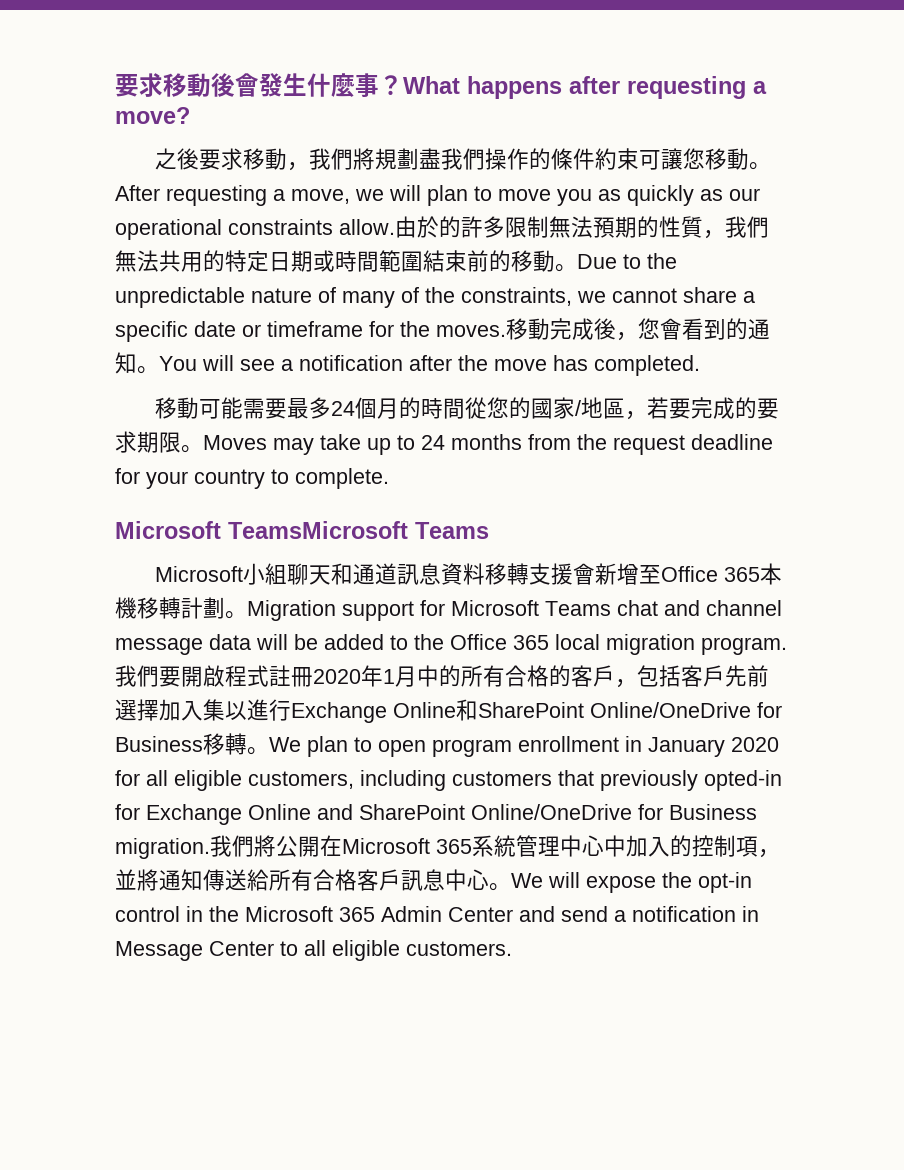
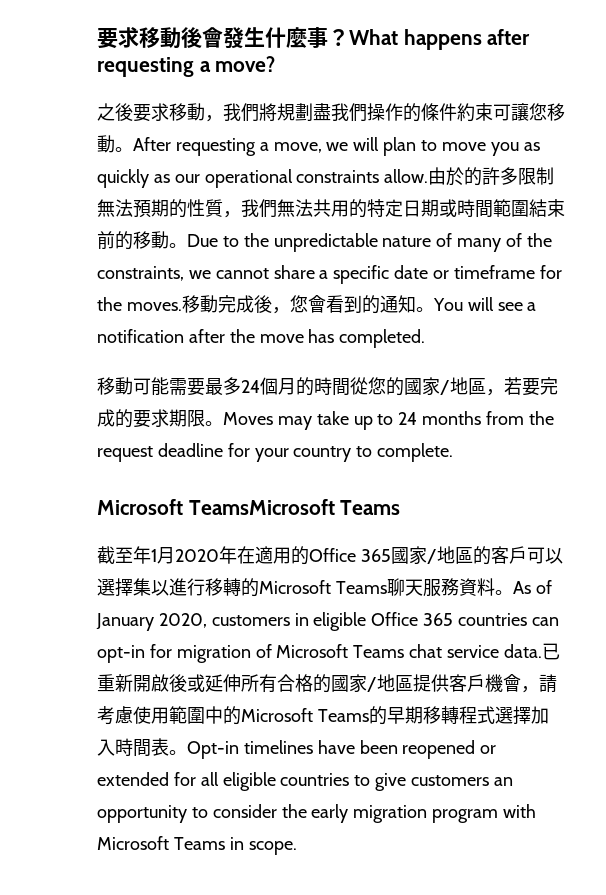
[155,563,783,586] [115,597,782,621] [115,634,787,655] [115,665,769,688] [115,699,782,723] [115,733,779,757] [115,770,782,791] [115,804,757,825] [115,835,780,859] [115,869,752,893] [115,906,759,922] [115,940,512,961] Microsoft小組聊天和通道訊息資料移轉支援會新增至Office 365本機移轉計劃。Migration support for Microsoft Teams chat and channel message data will be added to the Office 365 local migration program.我們要開啟程式註冊2020年1月中的所有合格的客戶，包括客戶先前選擇加入集以進行Exchange Online和SharePoint Online/OneDrive for Business移轉。We plan to open program enrollment in January 2020 for all eligible customers, including customers that previously opted-in for Exchange Online and SharePoint Online/OneDrive for Business migration.我們將公開在Microsoft 365系統管理中心中加入的控制項，並將通知傳送給所有合格客戶訊息中心。We will expose the opt-in control in the Microsoft 365 Admin Center and send a notification in Message Center to all eligible customers. -> [97,546,563,565] [97,578,552,597] [96,612,559,631] [97,643,560,663] [97,674,557,693] [97,706,549,725] [97,738,497,759] [97,772,513,791] [97,804,537,823] [97,836,297,855] 截至年1月2020年在適用的Office 365國家/地區的客戶可以選擇集以進行移轉的Microsoft Teams聊天服務資料。As of January 2020, customers in eligible Office 365 countries can opt-in for migration of Microsoft Teams chat service data.已重新開啟後或延伸所有合格的國家/地區提供客戶機會，請考慮使用範圍中的Microsoft Teams的早期移轉程式選擇加入時間表。Opt-in timelines have been reopened or extended for all eligible countries to give customers an opportunity to consider the early migration program with Microsoft Teams in scope.

